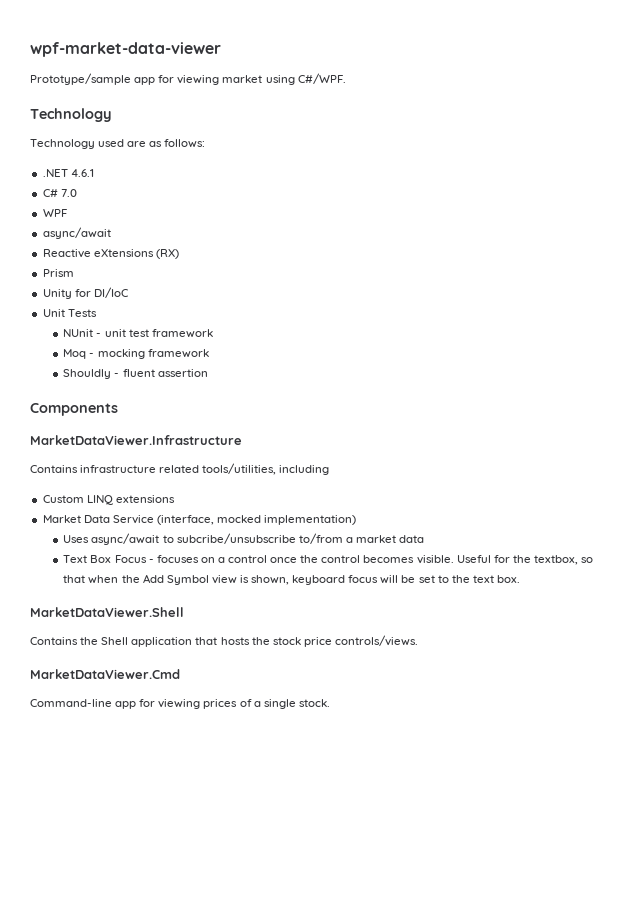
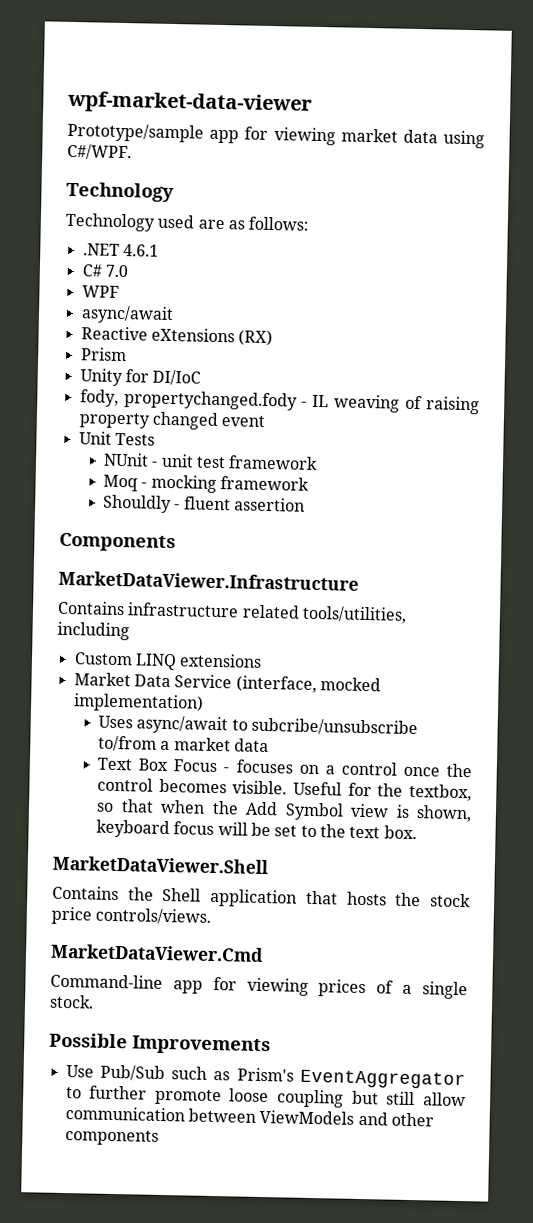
(263, 79) none -> [402,129,438,144] data
(128, 292) none -> [79,389,480,415] [78,411,266,430] // fody, propertychanged.fody - IL weaving of raising property changed event
(330, 703) none -> [49,1032,271,1056] [65,1064,466,1090] [65,1085,466,1108] [64,1106,434,1127] [64,1129,159,1146] // Possible Improvements // Use Pub/Sub such as Prism's EventAggregator to further promote loose coupling but still allow communication between ViewModels and other components

